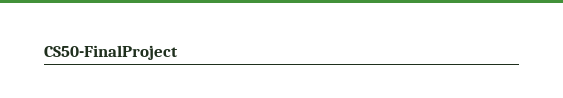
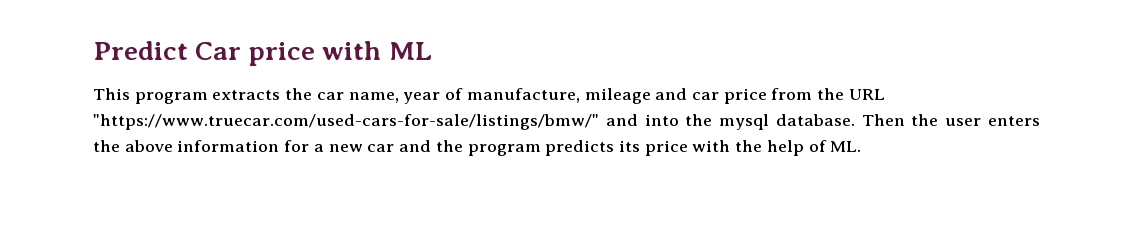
[44,45,178,60] CS50-FinalProject -> [93,41,432,66] [93,88,885,104] [93,114,1041,130] [93,140,862,156] Predict Car price with ML // This program extracts the car name, year of manufacture, mileage and car price from the URL "https://www.truecar.com/used-cars-for-sale/listings/bmw/" and into the mysql database. Then the user enters the above information for a new car and the program predicts its price with the help of ML.

